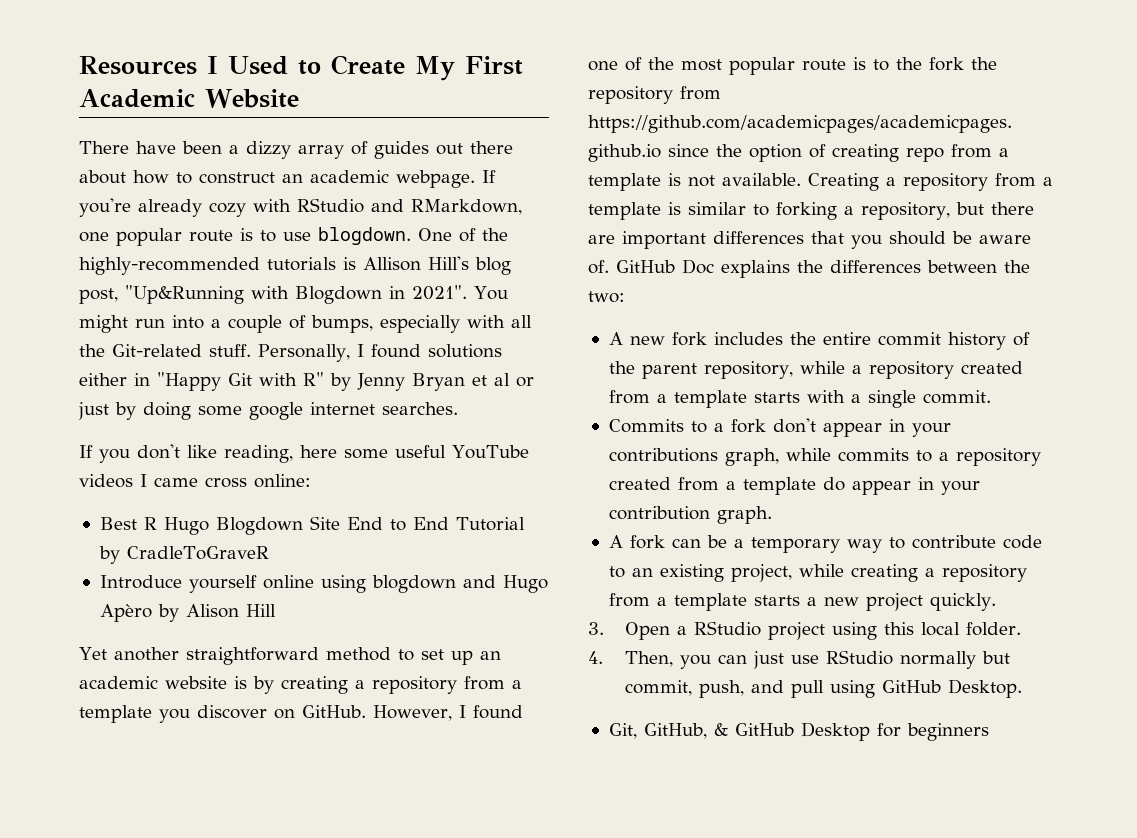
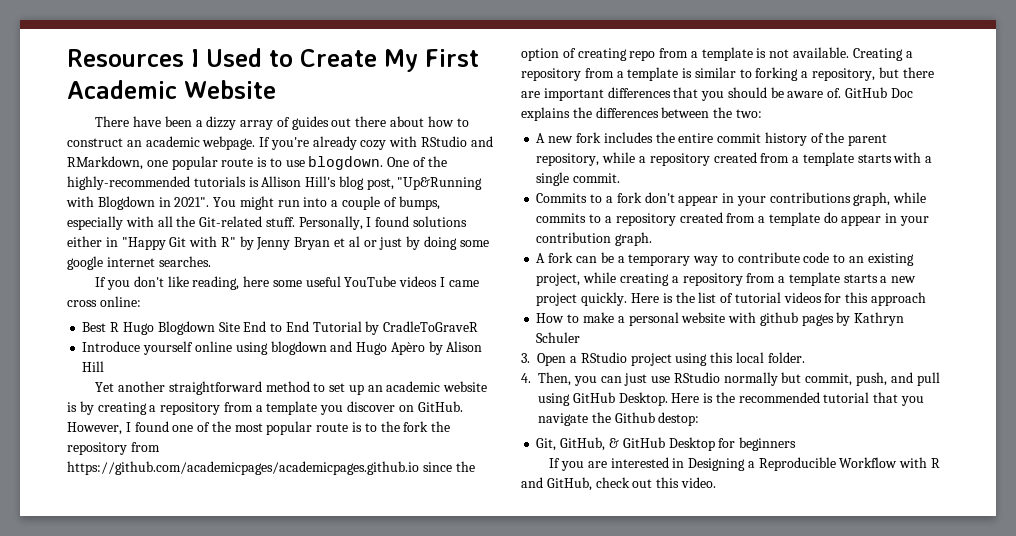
(996, 602) none -> [630,292,926,306] [536,312,905,326] [536,332,581,343] Here is the list of tutorial videos for this approach // How to make a personal website with github pages by Kathryn Schuler
(1022, 688) none -> [671,392,925,406] [538,412,700,426] Here is the recommended tutorial that you navigate the Github destop:
(989, 732) none -> [549,457,940,471] [521,477,716,491] // If you are interested in Designing a Reproducible Workflow with R and GitHub, check out this video.

